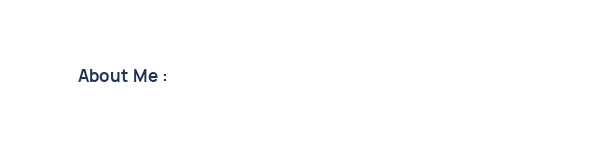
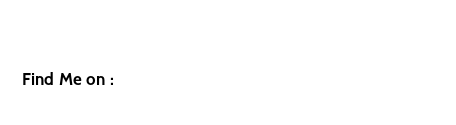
[78,69,158,82] About Me -> [22,72,106,85] Find Me on

